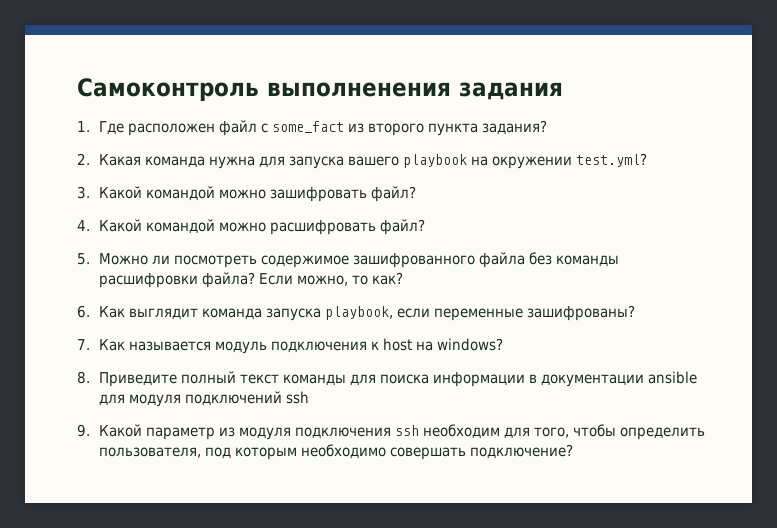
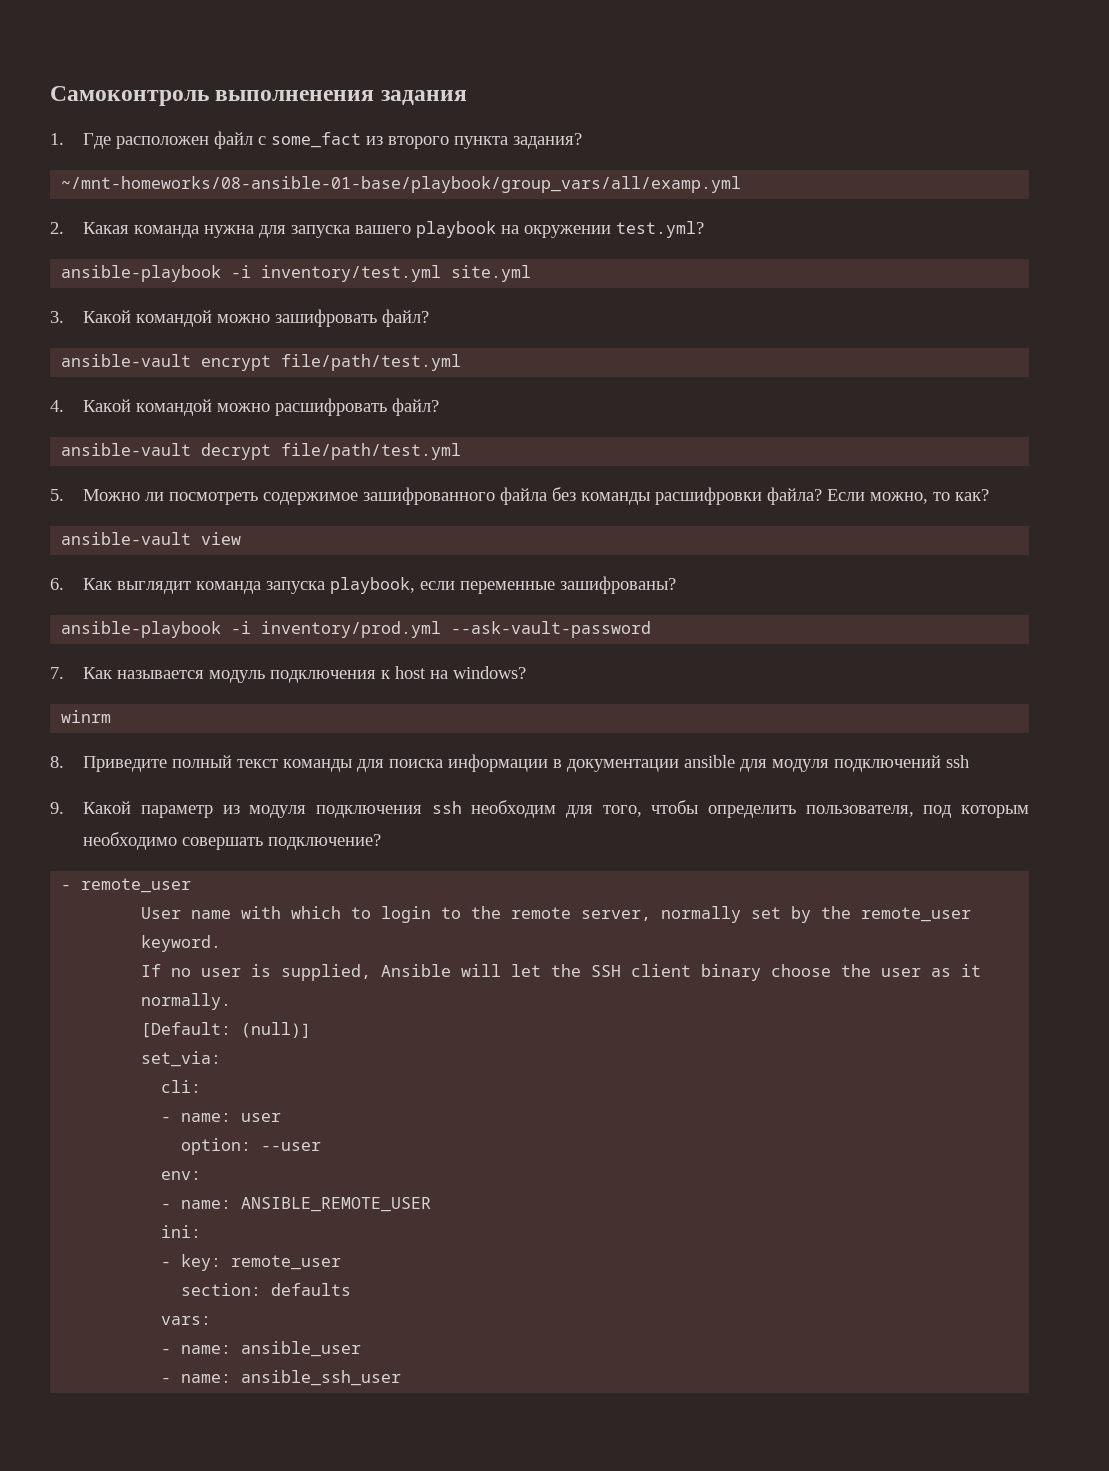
(548, 127) none -> [61,176,742,193] // ~/mnt-homeworks/08-ansible-01-base/playbook/group_vars/all/examp.yml
(648, 160) none -> [61,265,532,282] // ansible-playbook -i inventory/test.yml site.yml
(416, 194) none -> [61,354,462,371] // ansible-vault encrypt file/path/test.yml
(425, 227) none -> [61,443,462,460] // ansible-vault decrypt file/path/test.yml
(403, 278) none -> [61,532,242,545] // ansible-vault view
(636, 313) none -> [61,621,652,638] // ansible-playbook -i inventory/prod.yml --ask-vault-password
(504, 344) none -> [61,710,112,723] // winrm
(573, 451) none -> [61,878,192,893] [141,906,972,923] [141,935,222,952] [141,964,982,981] [141,993,232,1010] [141,1022,312,1038] [141,1051,222,1067] [161,1080,202,1093] [161,1113,282,1122] [181,1138,322,1155] [161,1171,202,1180] [161,1197,432,1212] [161,1225,202,1238] [161,1254,342,1271] [181,1283,352,1296] [161,1316,212,1325] [161,1341,362,1357] [161,1370,402,1386] // - remote_user // User name with which to login to the remote server, normally set by the remote_user keyword. // If no user is supplied, Ansible will let the SSH client binary choose the user as it normally. // [Default: (null)] // set_via: // cli: // - name: user // option: --user // env: // - name: ANSIBLE_REMOTE_USER // ini: // - key: remote_user // section: defaults // vars: // - name: ansible_user // - name: ansible_ssh_user

